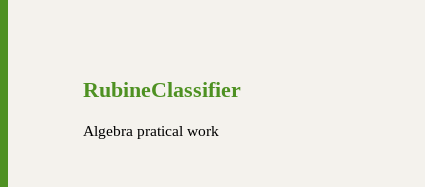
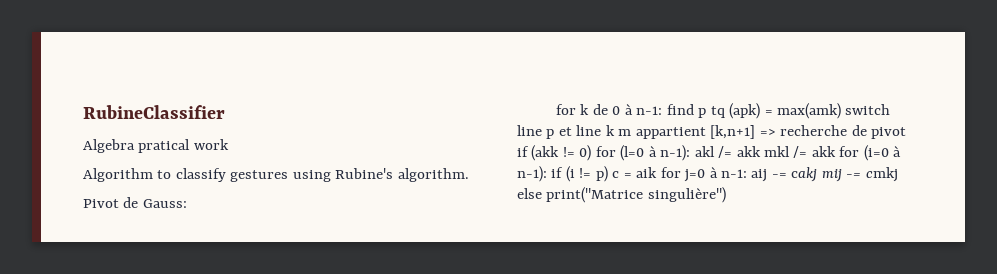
(220, 131) none -> [83,168,469,182] [83,197,187,208] [556,103,891,119] [517,125,907,139] [517,145,902,161] [517,166,898,182] [517,187,726,203] // Algorithm to classify gestures using Rubine's algorithm. // Pivot de Gauss: // for k de 0 à n-1: find p tq (apk) = max(amk) switch line p et line k m appartient [k,n+1] => recherche de pivot if (akk != 0) for (l=0 à n-1): akl /= akk mkl /= akk for (i=0 à n-1): if (i != p) c = aik for j=0 à n-1: aij -= cakj mij -= cmkj else print("Matrice singulière")

